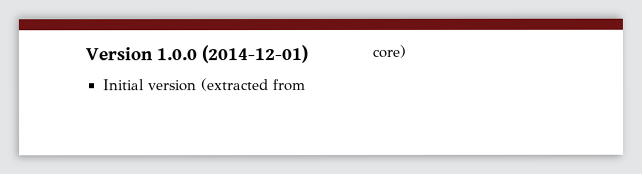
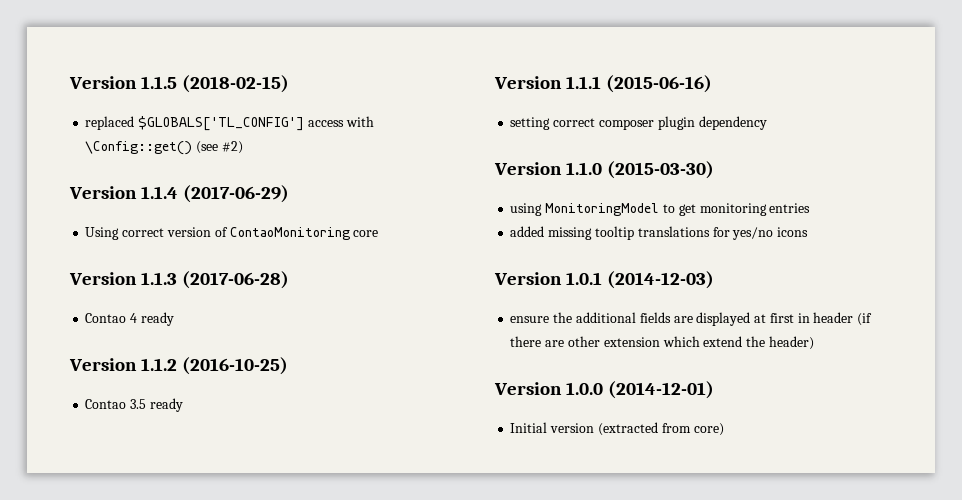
[85,47,153,61] Version -> [69,75,290,93] [85,116,374,131] [85,141,243,155] [69,185,290,203] [85,227,379,240] [69,271,290,289] [85,312,174,326] [69,357,289,375] [85,398,183,412] [494,75,713,93] [510,116,767,130] [494,161,715,179] [510,203,811,216] [510,226,809,240] [494,271,715,289] [510,312,873,326] [510,336,814,350] [494,382,562,395] Version 1.1.5 (2018-02-15) // replaced $GLOBALS['TL_CONFIG'] access with \Config::get() (see #2) // Version 1.1.4 (2017-06-29) // Using correct version of ContaoMonitoring core // Version 1.1.3 (2017-06-28) // Contao 4 ready // Version 1.1.2 (2016-10-25) // Contao 3.5 ready // Version 1.1.1 (2015-06-16) // setting correct composer plugin dependency // Version 1.1.0 (2015-03-30) // using MonitoringModel to get monitoring entries // added missing tooltip translations for yes/no icons // Version 1.0.1 (2014-12-03) // ensure the additional fields are displayed at first in header (if there are other extension which extend the header) // Version

